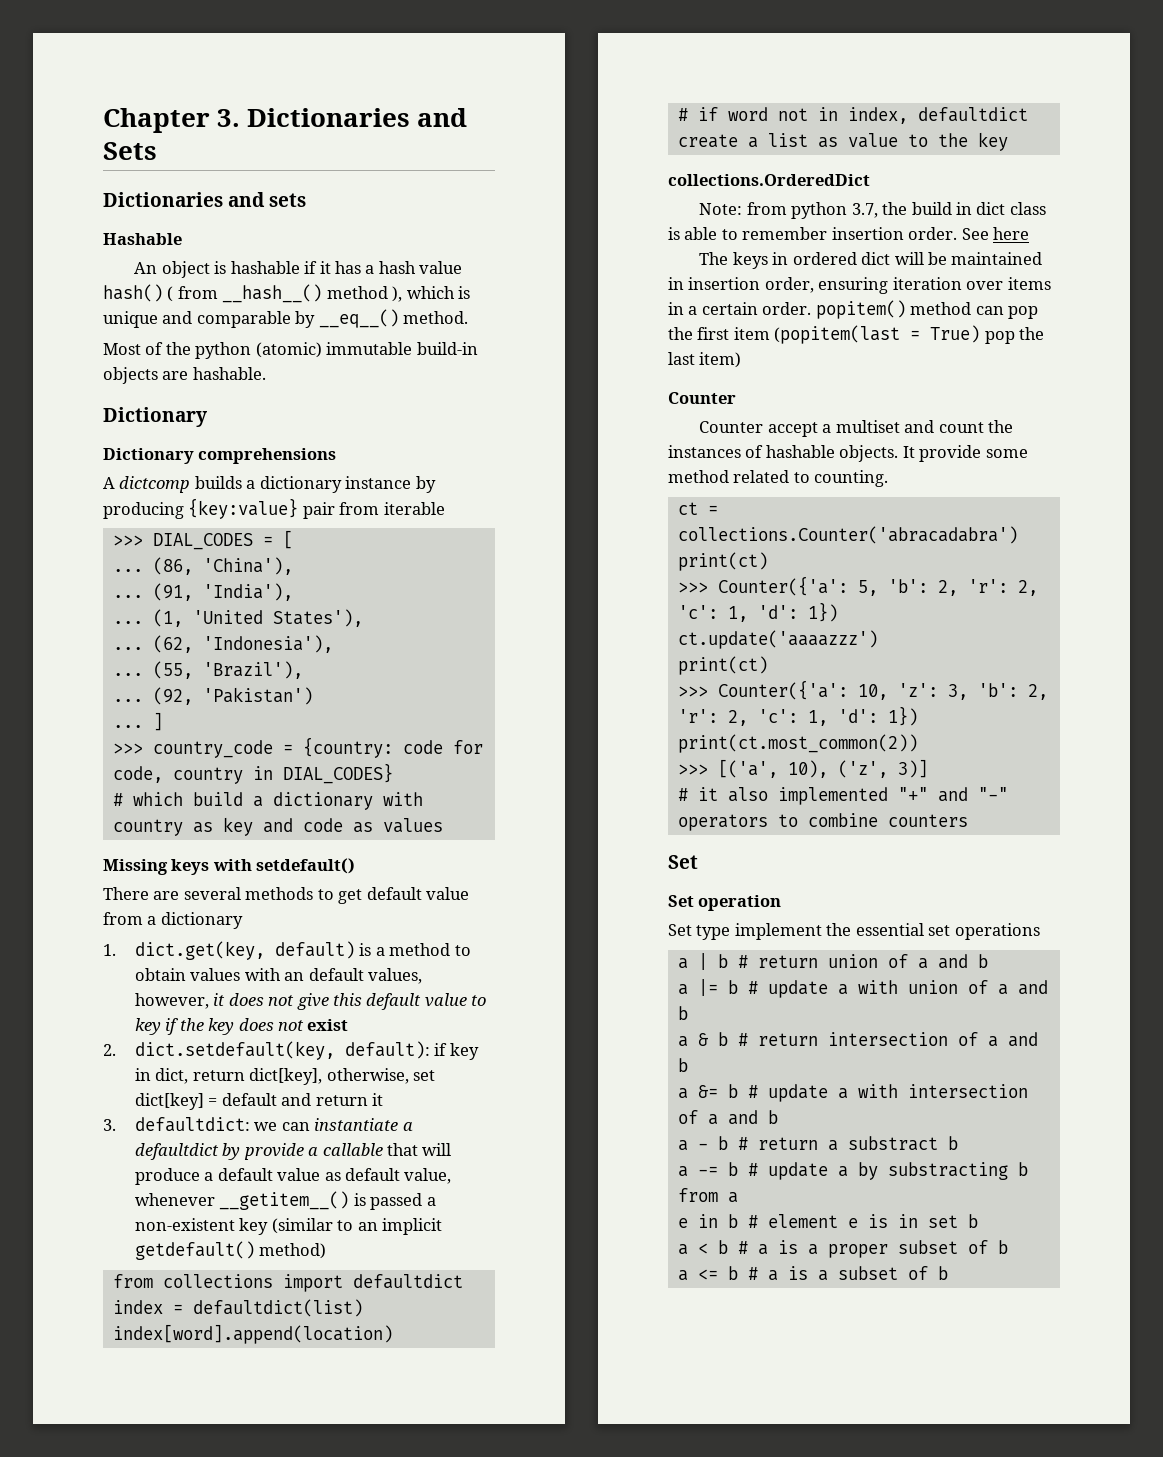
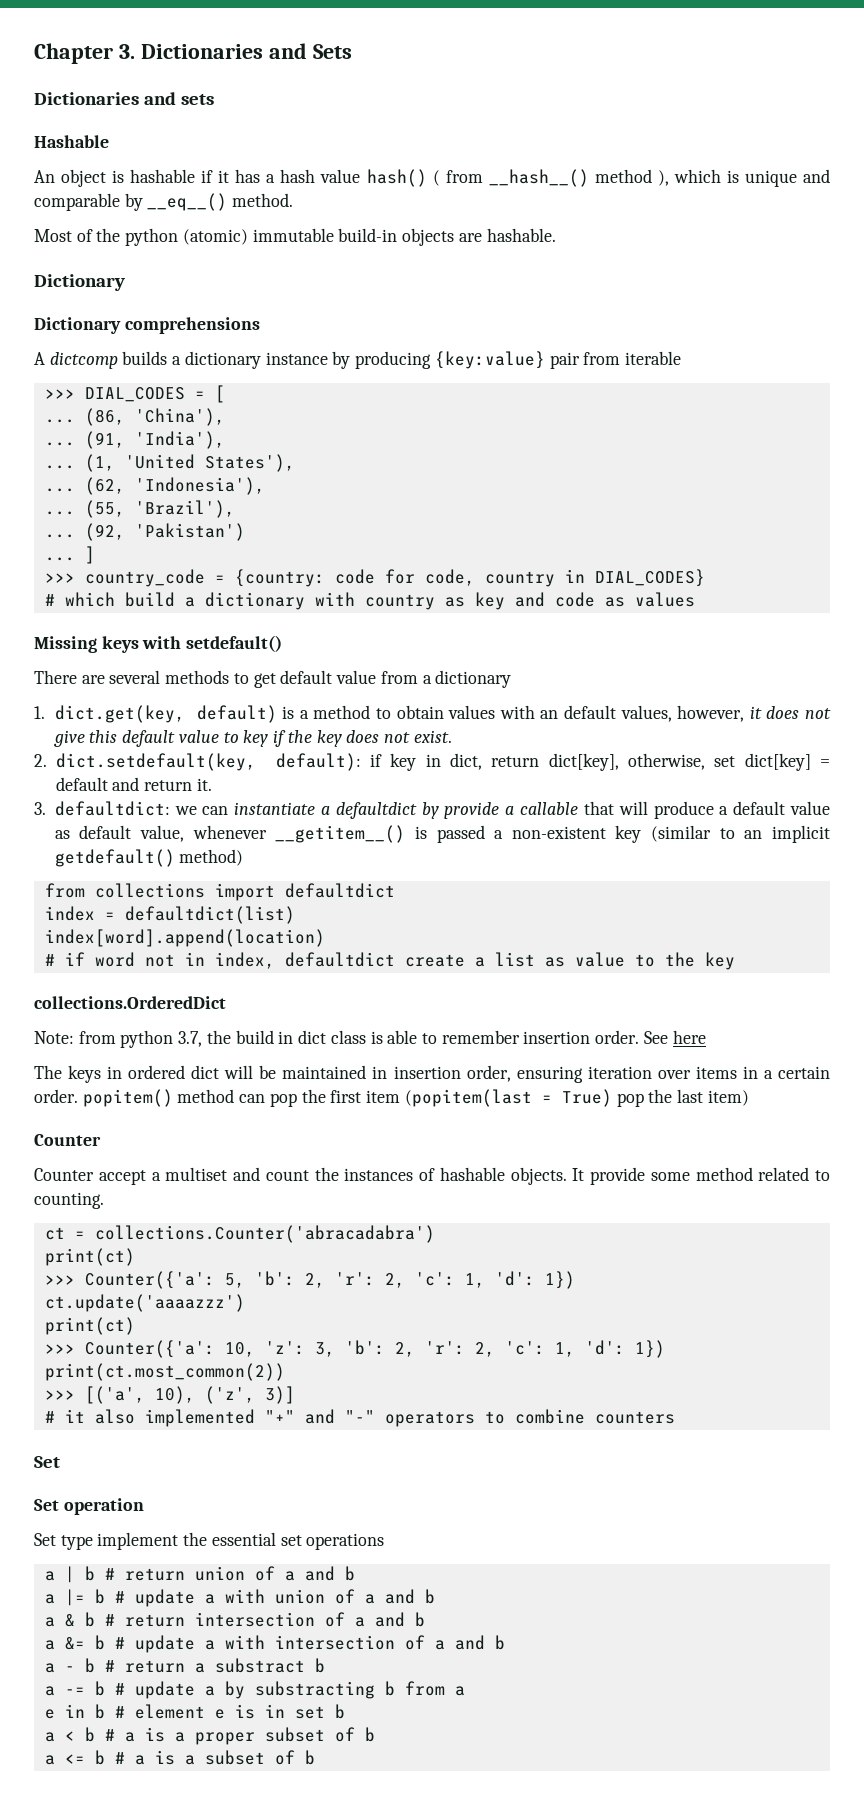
[307,1019,349,1031] exist -> [413,730,452,743] exist.
[372,1093,384,1106] it -> [196,778,212,791] it.

